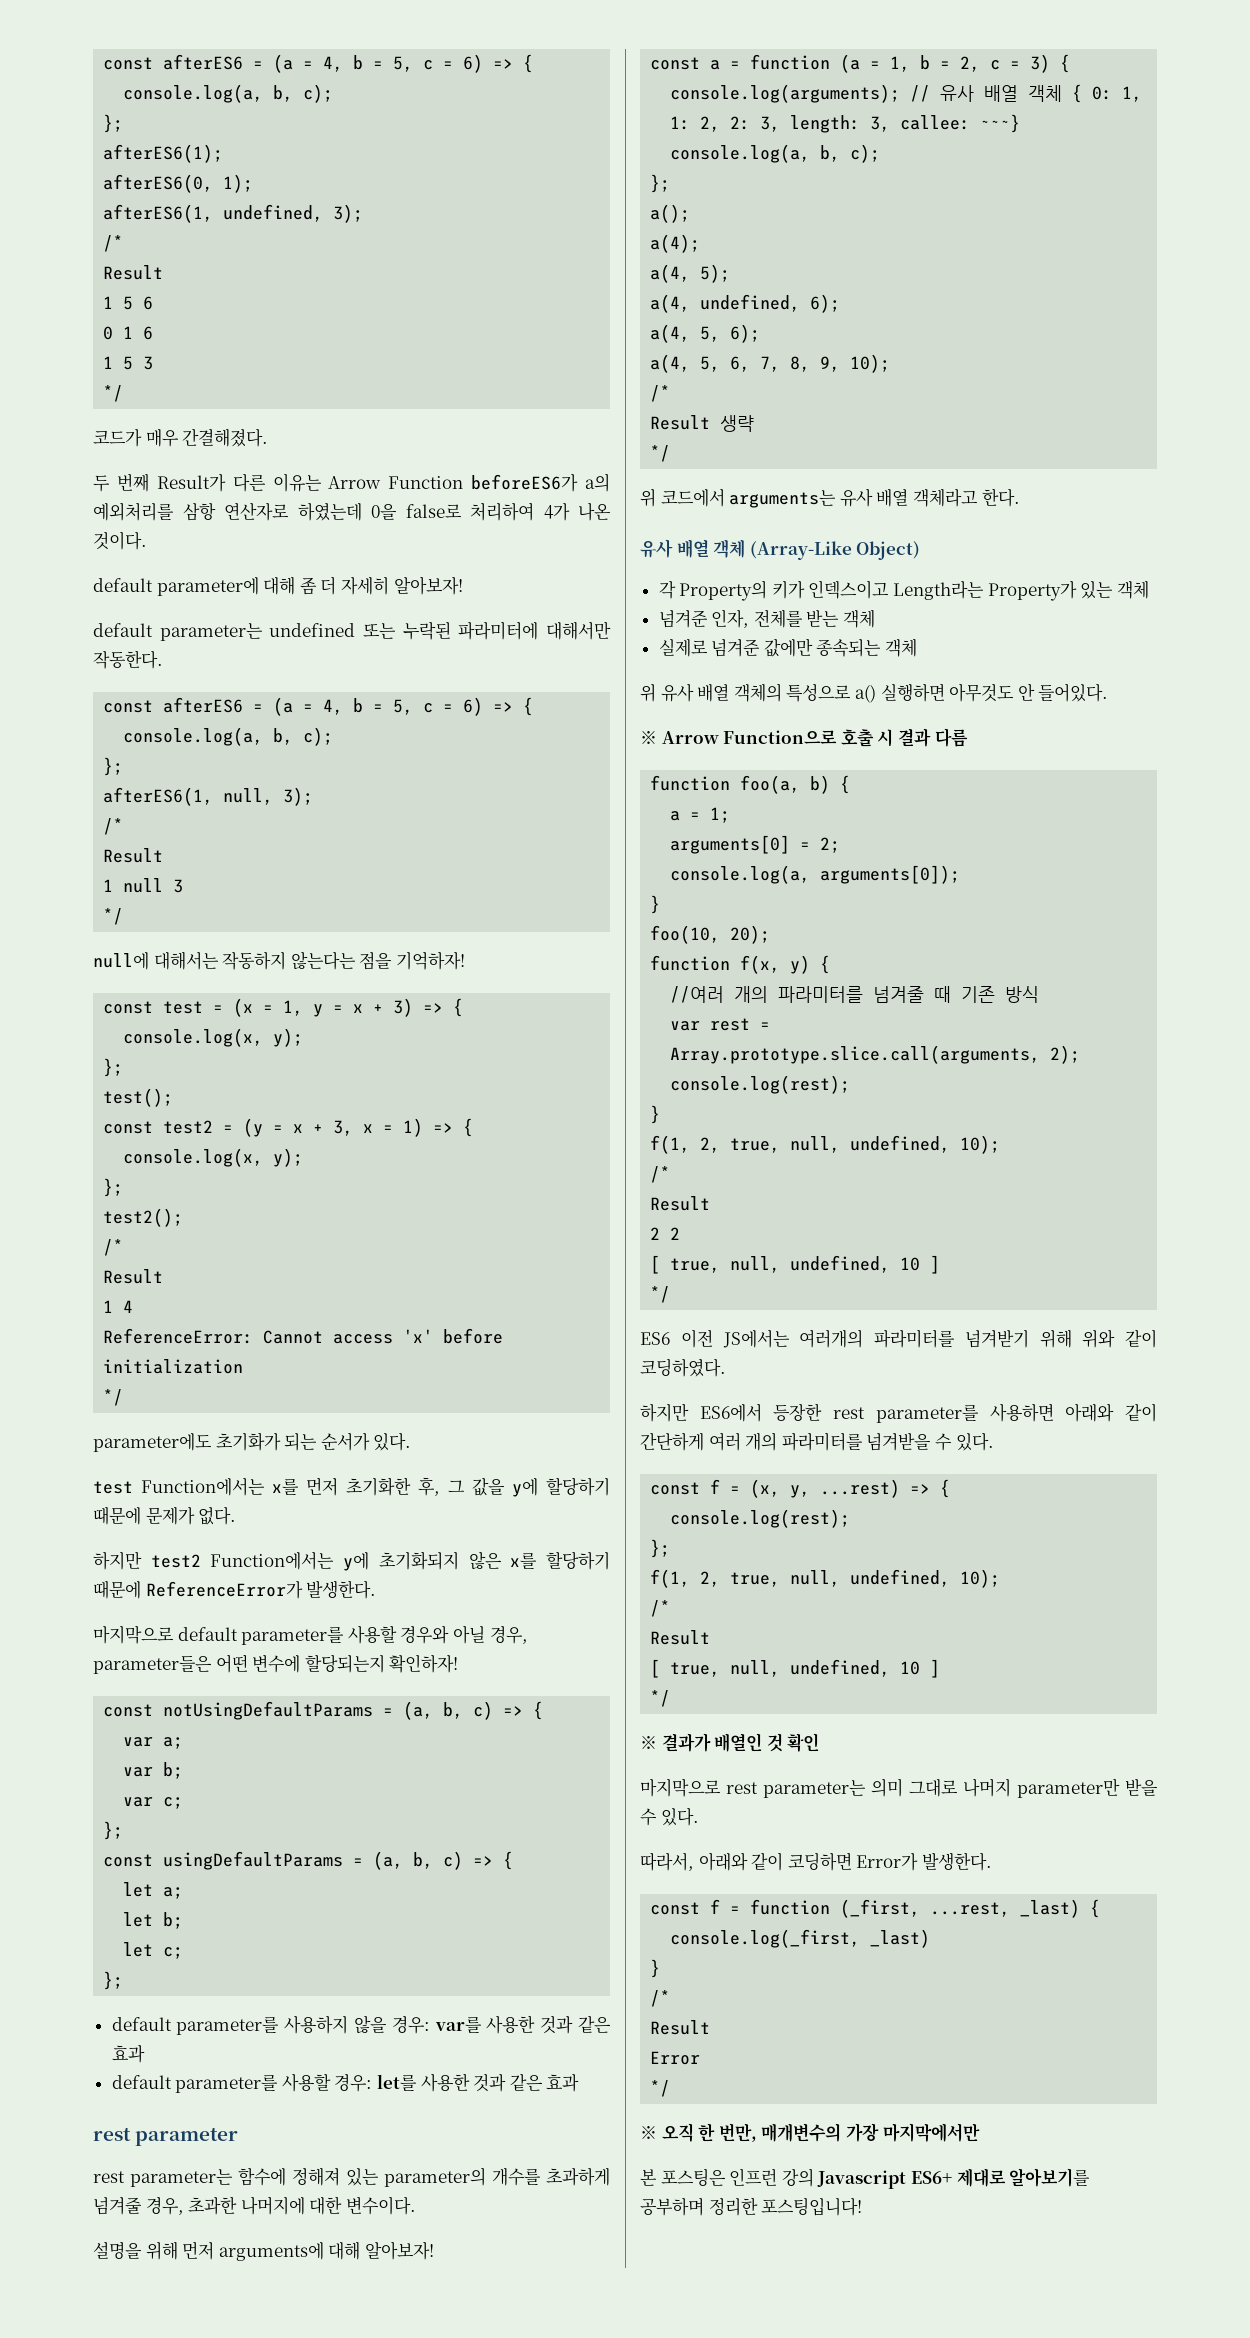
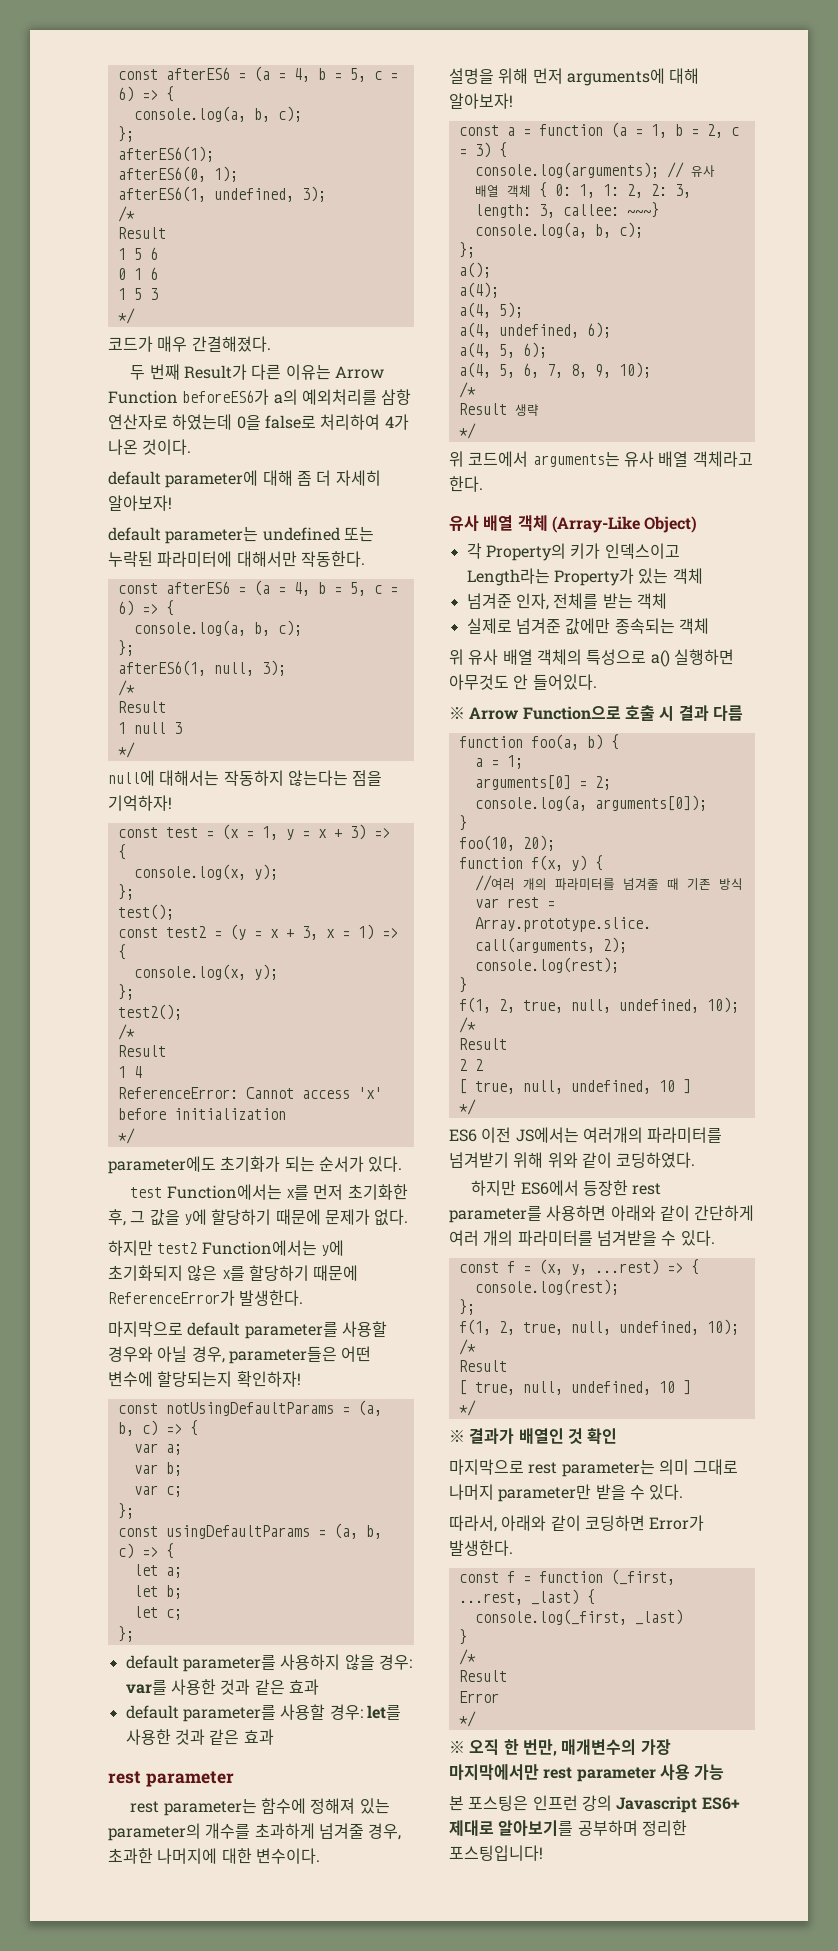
(980, 2132) none -> [543,1764,725,1782] rest parameter 사용 가능

